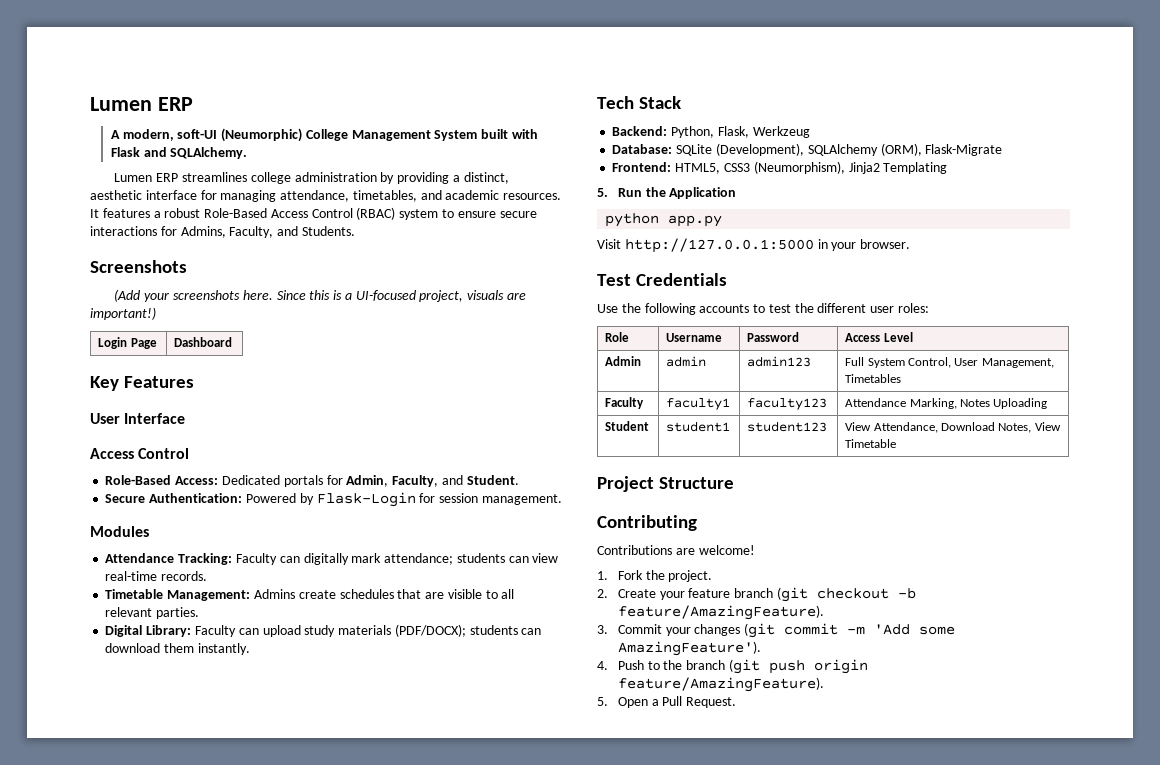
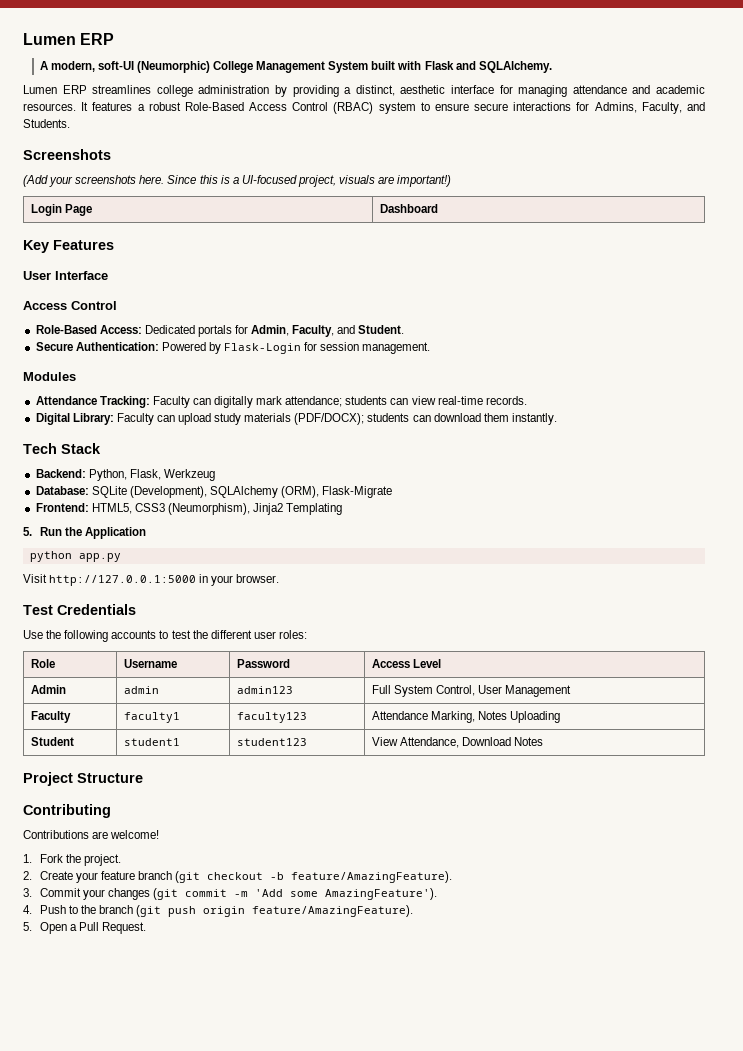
[280,190,417,202] attendance, timetables, -> [572,85,627,94] attendance
[105,589,515,601] [105,607,200,619] // Timetable Management: Admins create schedules that are visible to all relevant parties. -> (527, 400) none
[981,358,1054,368] [845,374,902,383] Management, Timetables -> [505,685,572,697] Management
[998,422,1061,433] [845,439,897,448] Notes, View Timetable -> [514,737,544,746] Notes

